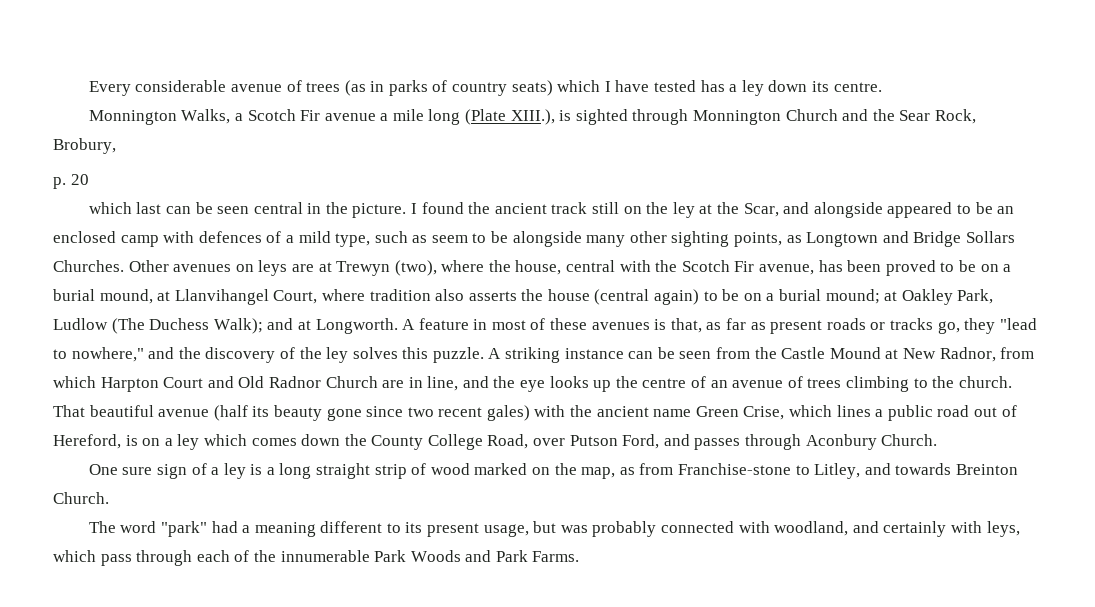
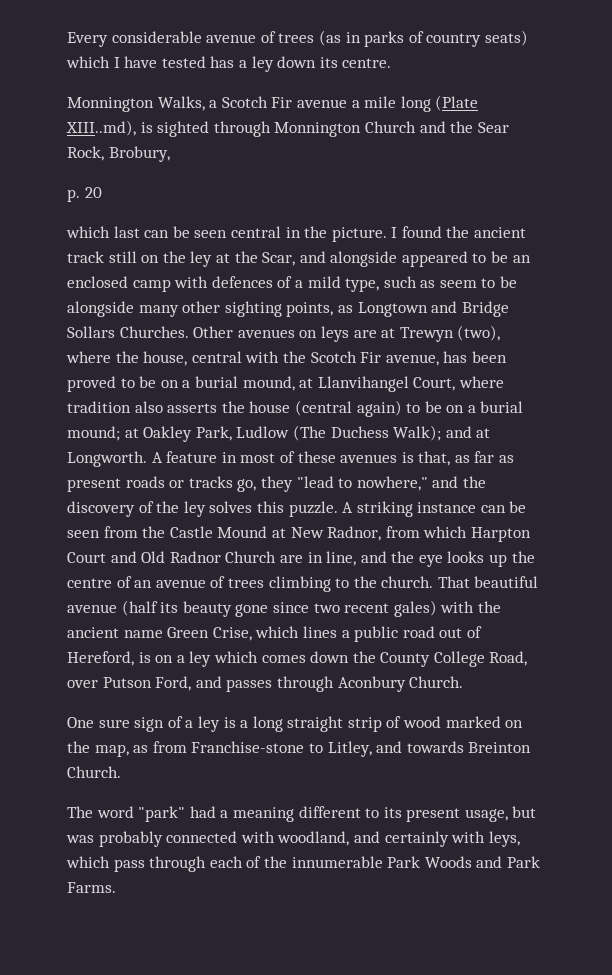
[510,109,555,125] XIII.), -> [66,120,136,136] XIII..md),

